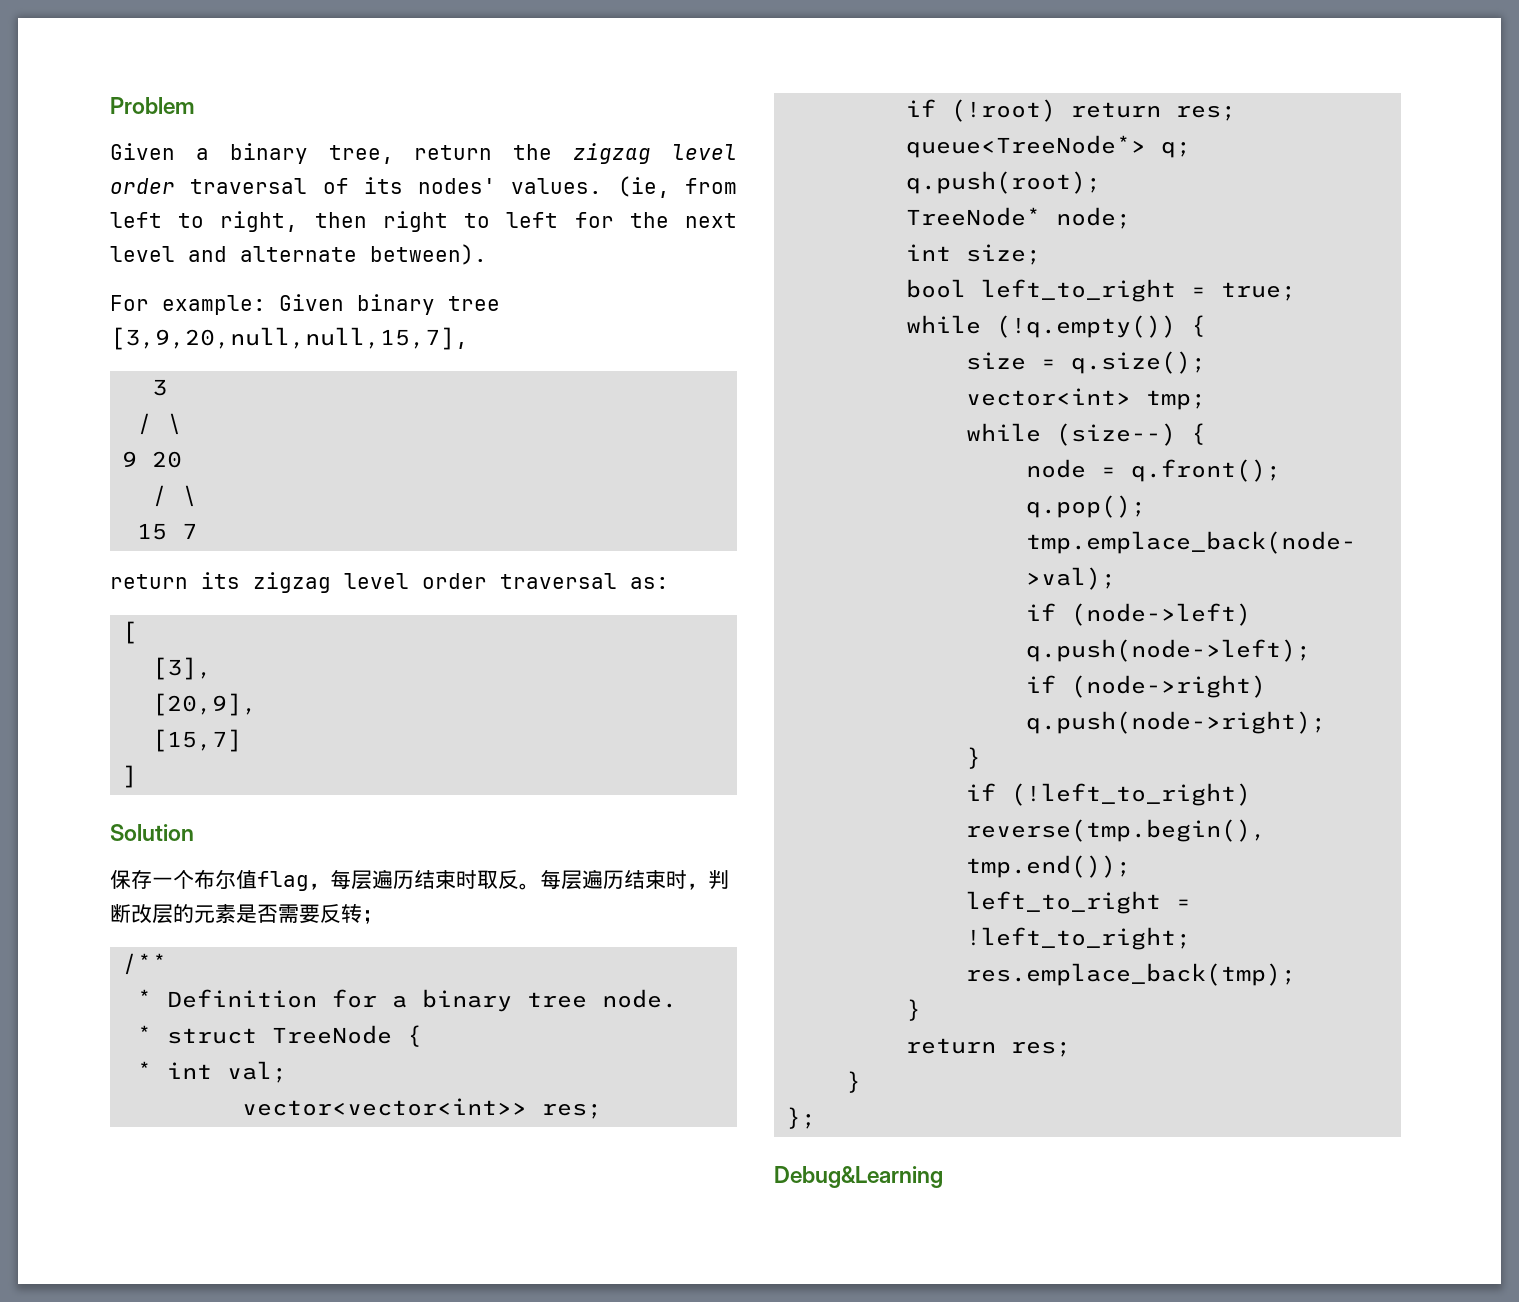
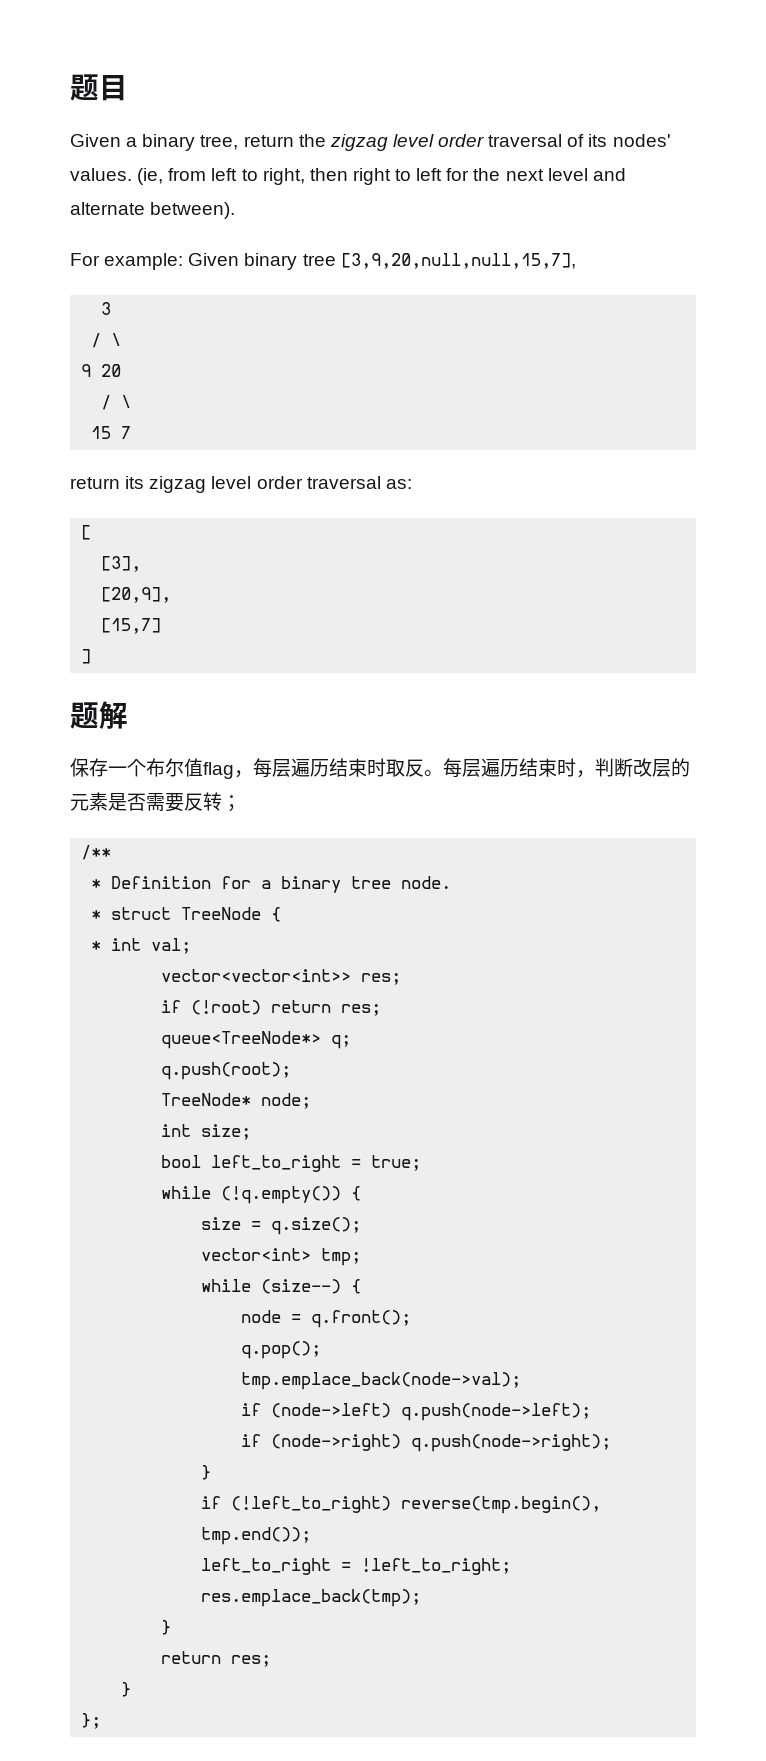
[110,97,195,114] Problem -> [70,74,128,101] 题目
[110,824,194,841] Solution -> [70,701,128,729] 题解
[774,1166,943,1188] // Debug&Learning -> (102, 1721) none

